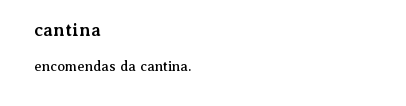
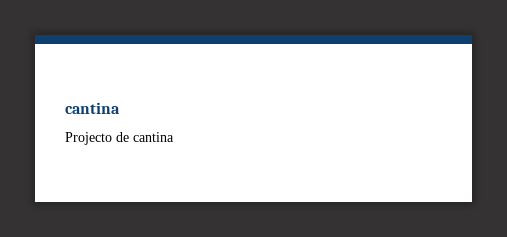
[34,60,191,71] encomendas da cantina. -> [65,132,174,145] Projecto de cantina

